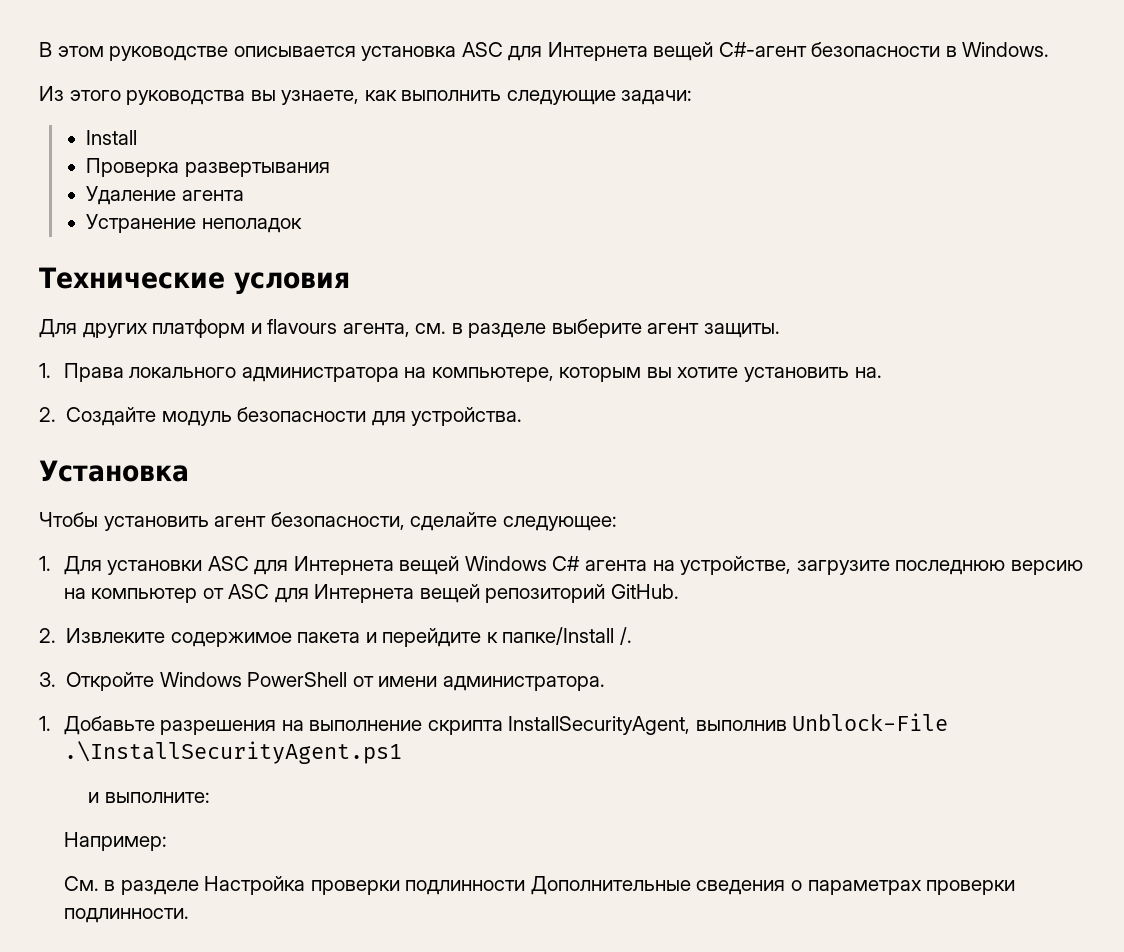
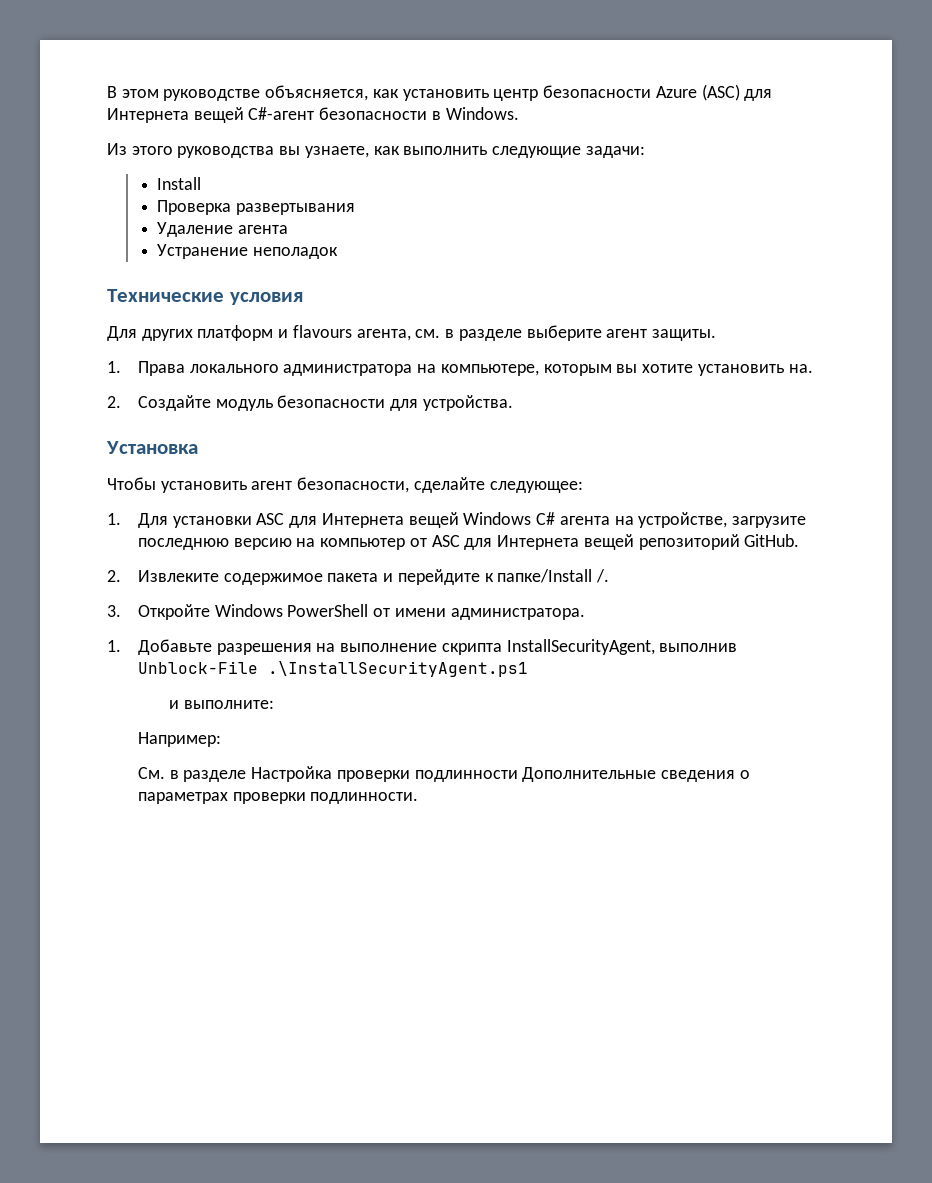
[233,42,503,61] описывается установка ASC -> [265,84,740,101] объясняется, как установить центр безопасности Azure (ASC)

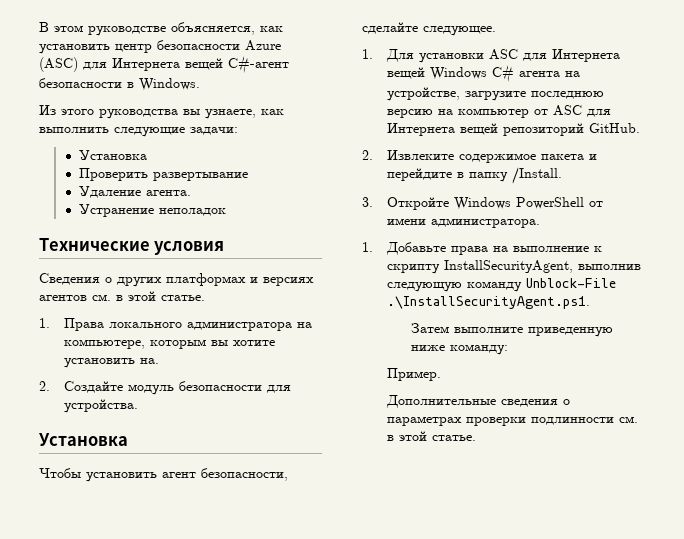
[157,177,202,190] [157,200,355,215] Install // Проверка развертывания -> [78,150,147,160] [78,168,248,181] Установка // Проверить развертывание
[237,225,288,234] агента -> [145,190,191,196] агента.
[107,325,716,341] Для других платформ и flavours агента, см. в разделе выберите агент защиты. -> [39,273,314,287] [39,291,205,301] Сведения о других платформах и версиях агентов см. в этой статье.
[489,481,583,493] следующее: -> [423,26,496,36] следующее.
[484,569,610,583] к папке/Install /. -> [456,167,562,184] в папку /Install.
[216,643,312,655] разрешения -> [450,246,488,255] права
[441,639,738,655] [138,661,529,677] [169,700,274,709] [138,732,222,747] [138,766,518,782] скрипта InstallSecurityAgent, выполнив Unblock-File .\InstallSecurityAgent.ps1 // и выполните: // Например: // См. в разделе Настройка проверки подлинности -> [593,246,602,252] [386,260,641,274] [386,278,616,292] [386,296,590,309] [411,323,614,337] [411,344,509,355] [386,368,441,381] к скрипту InstallSecurityAgent, выполнив следующую команду Unblock-File .\InstallSecurityAgent.ps1. // Затем выполните приведенную ниже команду: // Пример. //
[310,792,419,804] подлинности. -> [530,416,638,425] [386,431,476,441] подлинности см. в этой статье.

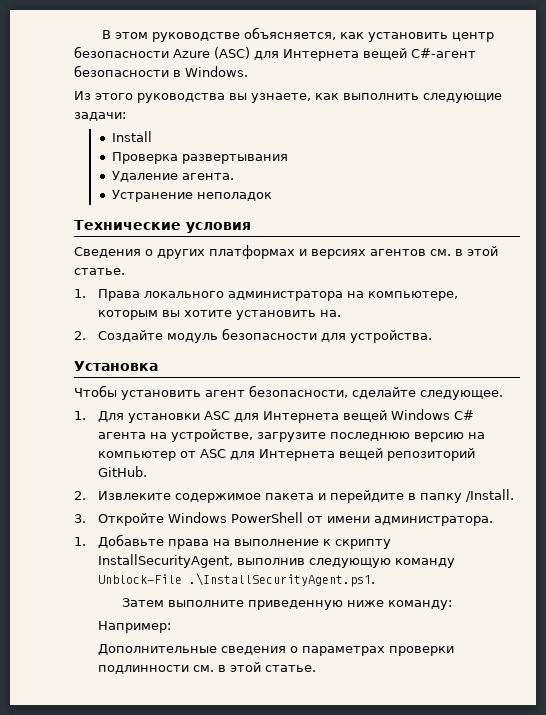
[78,150,147,160] [78,168,248,181] Установка // Проверить развертывание -> [111,131,152,142] [111,152,288,164] Install // Проверка развертывания
[386,368,441,381] Пример. -> [97,621,171,633] Например:

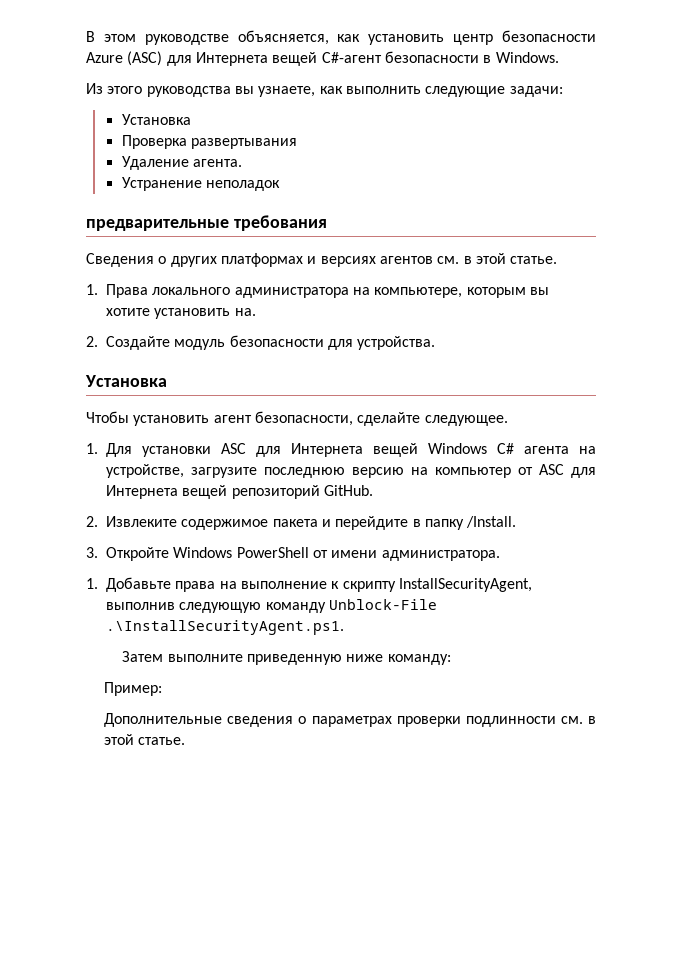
[111,131,152,142] Install -> [121,114,191,125] Установка
[74,220,251,233] Технические условия -> [86,215,327,231] предварительные требования
[97,621,171,633] Например: -> [104,682,163,696] Пример:

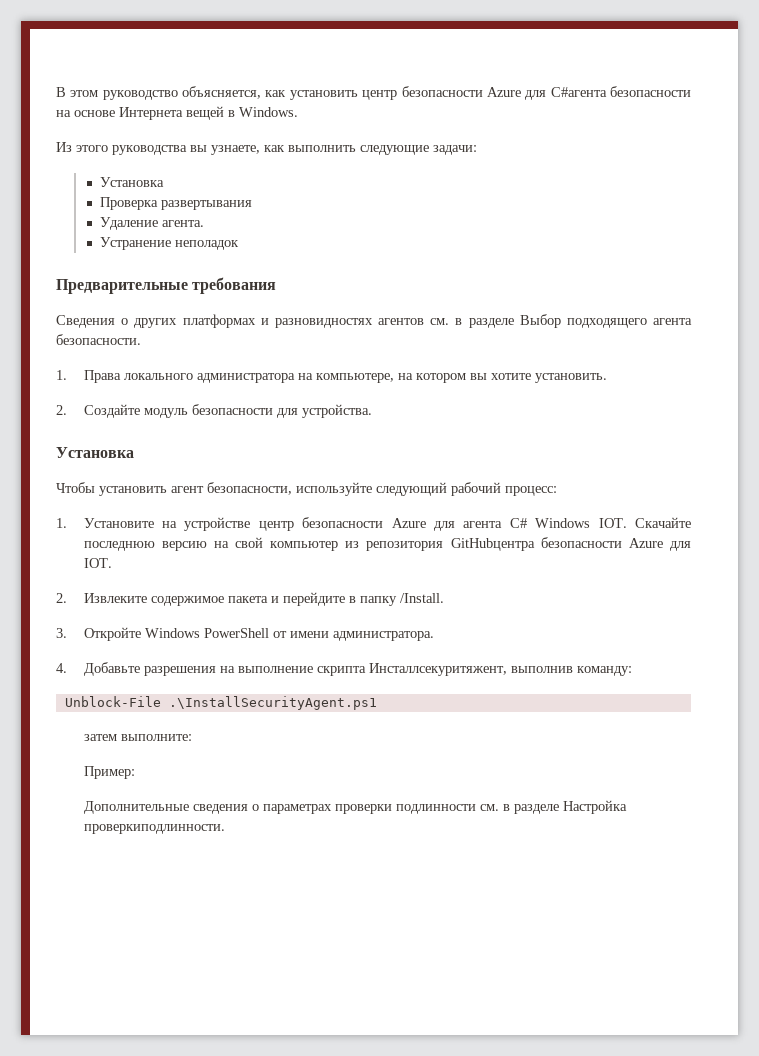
[144,34,229,45] руководстве -> [102,90,178,100] руководство
[127,51,479,66] (ASC) для Интернета вещей C#-агент безопасности -> [525,86,692,100] [56,106,224,120] для C#агента безопасности на основе Интернета вещей
[86,219,229,231] предварительные -> [56,279,188,294] Предварительные
[320,256,376,267] версиях -> [274,318,373,328] разновидностях
[475,253,558,264] этой статье. -> [468,314,693,328] [56,334,141,345] разделе Выбор подходящего агента безопасности.
[466,287,549,298] [106,308,256,319] которым вы хотите установить на. -> [397,373,607,383] на котором вы хотите установить.
[357,412,508,426] [86,443,596,457] [106,464,596,478] [106,485,373,499] сделайте следующее. // 1. Для установки ASC для Интернета вещей Windows C# агента на устройстве, загрузите последнюю версию на компьютер от ASC для Интернета вещей репозиторий GitHub. -> [296,482,557,496] [56,517,692,531] [83,537,692,551] [83,558,112,568] используйте следующий рабочий процесс: // 1. Установите на устройстве центр безопасности Azure для агента C# Windows IOT. Скачайте последнюю версию на свой компьютер из репозитория GitHubцентра безопасности Azure для IOT.
[86,577,532,592] [106,599,437,613] [106,620,344,635] [122,651,451,665] 1. Добавьте права на выполнение к скрипту InstallSecurityAgent, выполнив следующую команду Unblock-File .\InstallSecurityAgent.ps1. // Затем выполните приведенную ниже команду: -> [56,662,632,676] [64,696,377,710] [83,734,192,741] 4. Добавьте разрешения на выполнение скрипта Инсталлсекуритяжент, выполнив команду: // Unblock-File .\InstallSecurityAgent.ps1 // затем выполните:
[104,734,186,745] этой статье. -> [513,800,627,814] [83,824,225,834] разделе Настройка проверкиподлинности.

